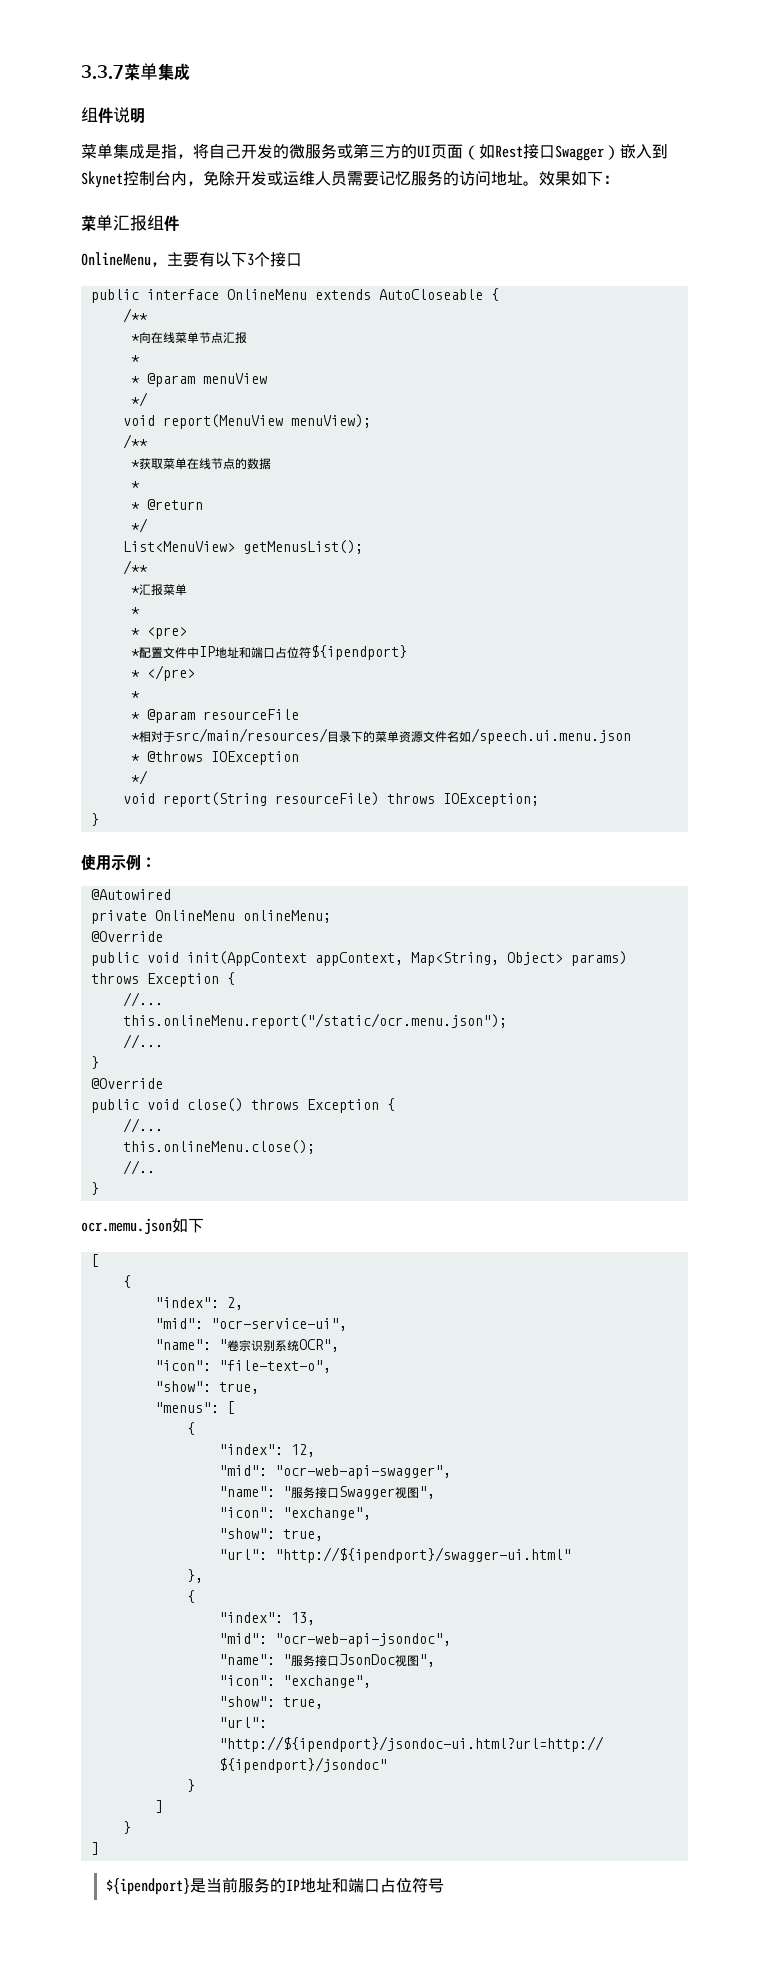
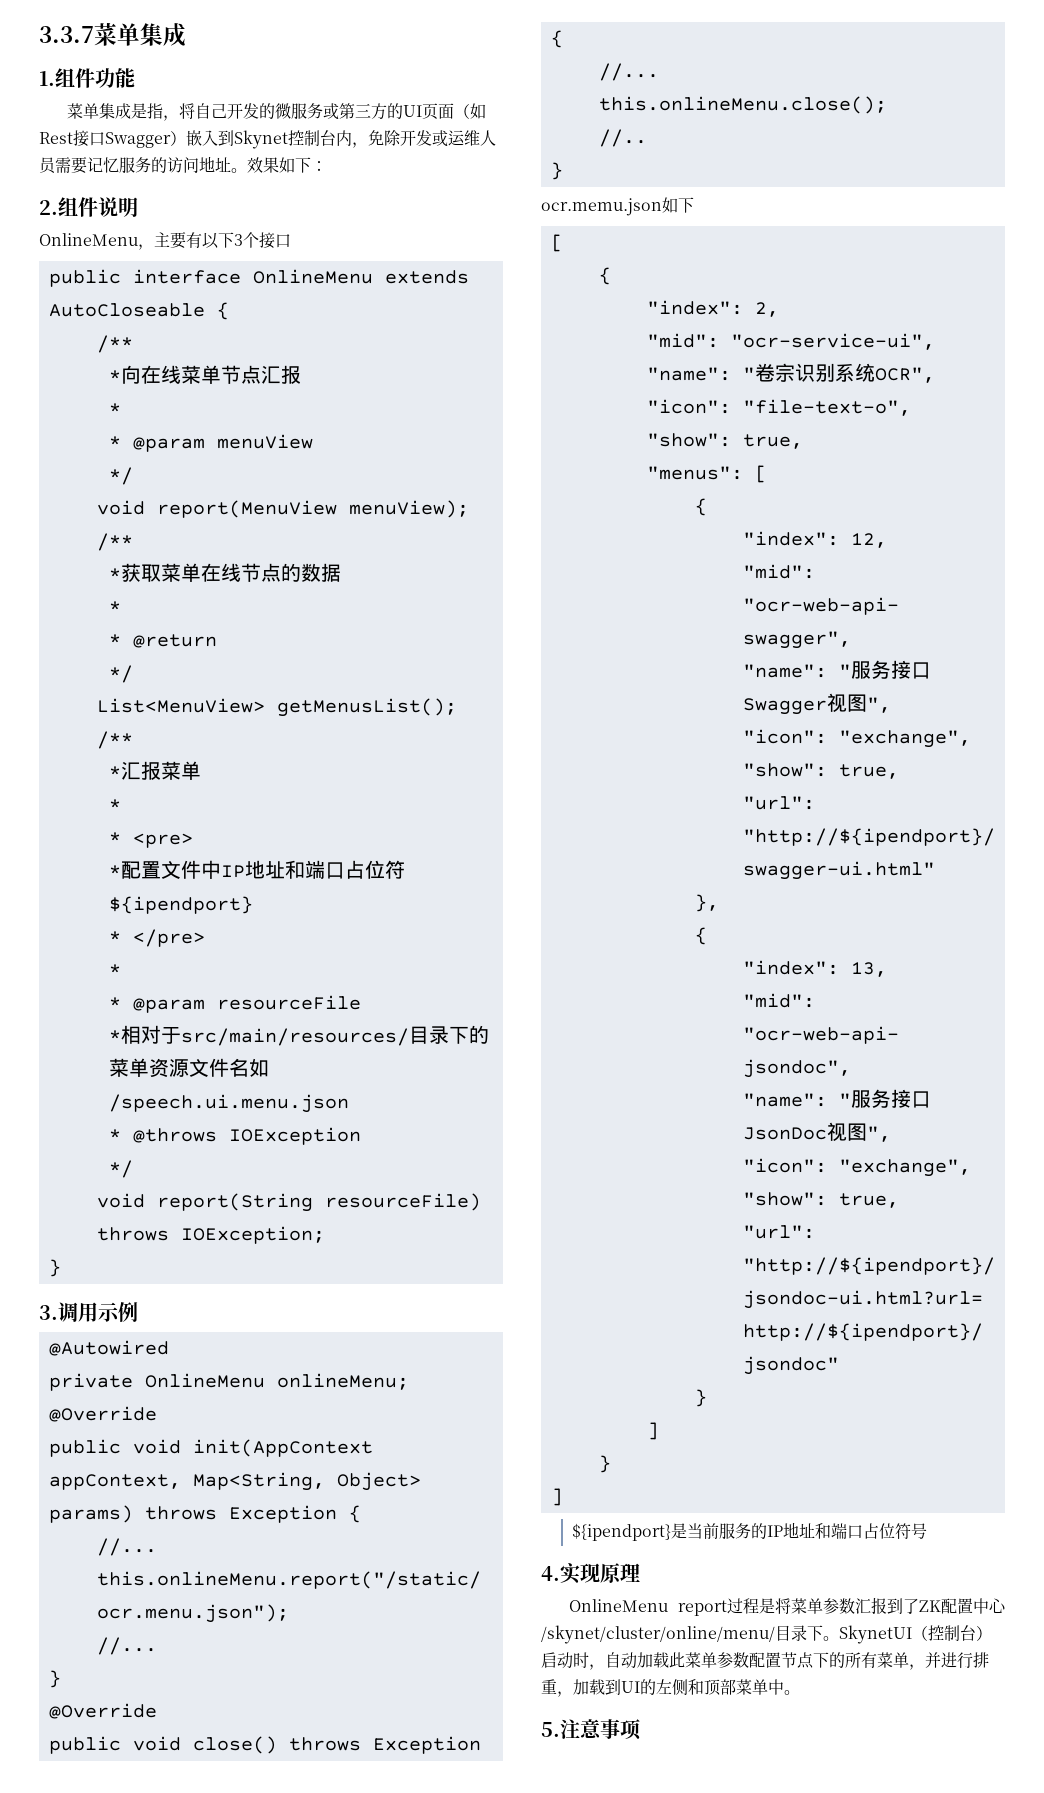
[81,107,145,124] 组件说明 -> [39,68,135,88] 1.组件功能
[81,215,179,232] 菜单汇报组件 -> [39,197,138,217] 2.组件说明
[81,854,96,871] 使 -> [39,1302,78,1322] 3.调
[141,857,156,868] ： -> (138, 1311) none
(444, 1885) none -> [541,1563,640,1584] [568,1597,1006,1616] [541,1625,992,1644] [541,1652,989,1670] [541,1679,800,1697] [541,1719,641,1740] // 4.实现原理 // OnlineMenu report过程是将菜单参数汇报到了ZK配置中心/skynet/cluster/online/menu/目录下。SkynetUI（控制台）启动时，自动加载此菜单参数配置节点下的所有菜单，并进行排重，加载到UI的左侧和顶部菜单中。 // 5.注意事项

